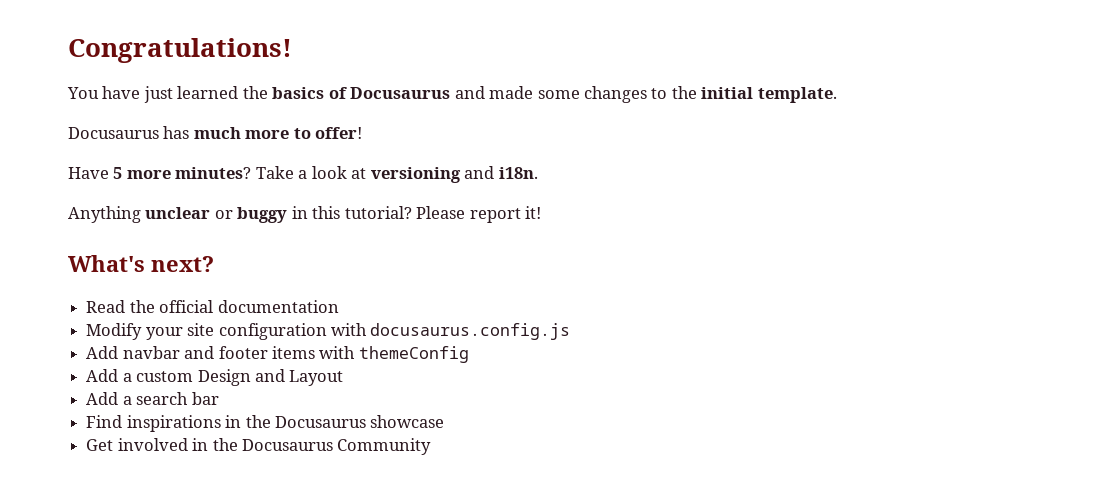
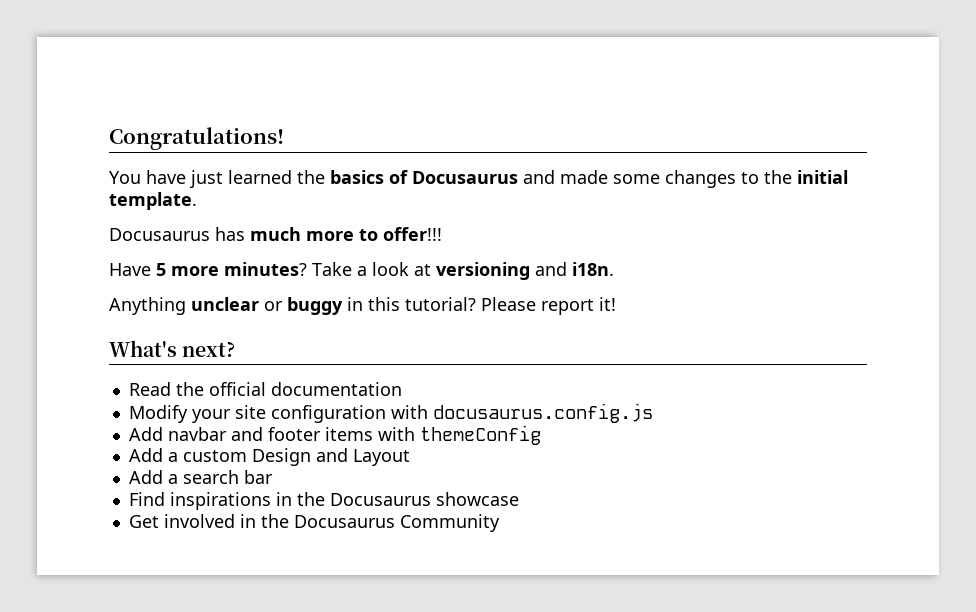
[315,127,363,139] offer! -> [383,227,442,241] offer!!!

